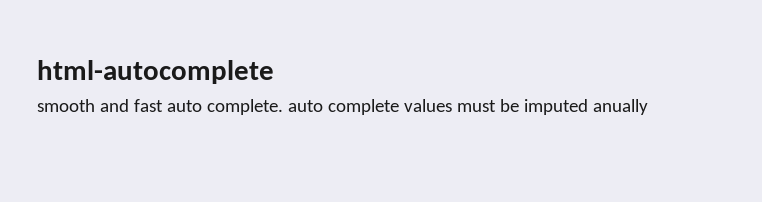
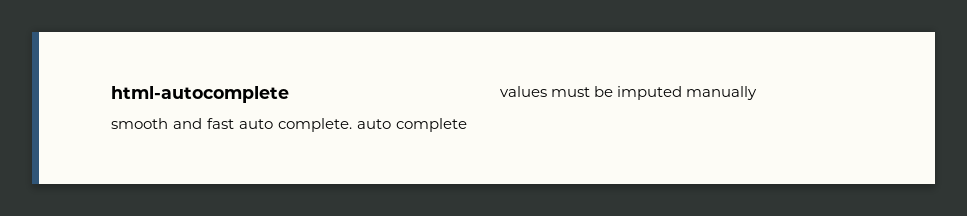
[592,99,648,115] anually -> [686,86,758,100] manually

